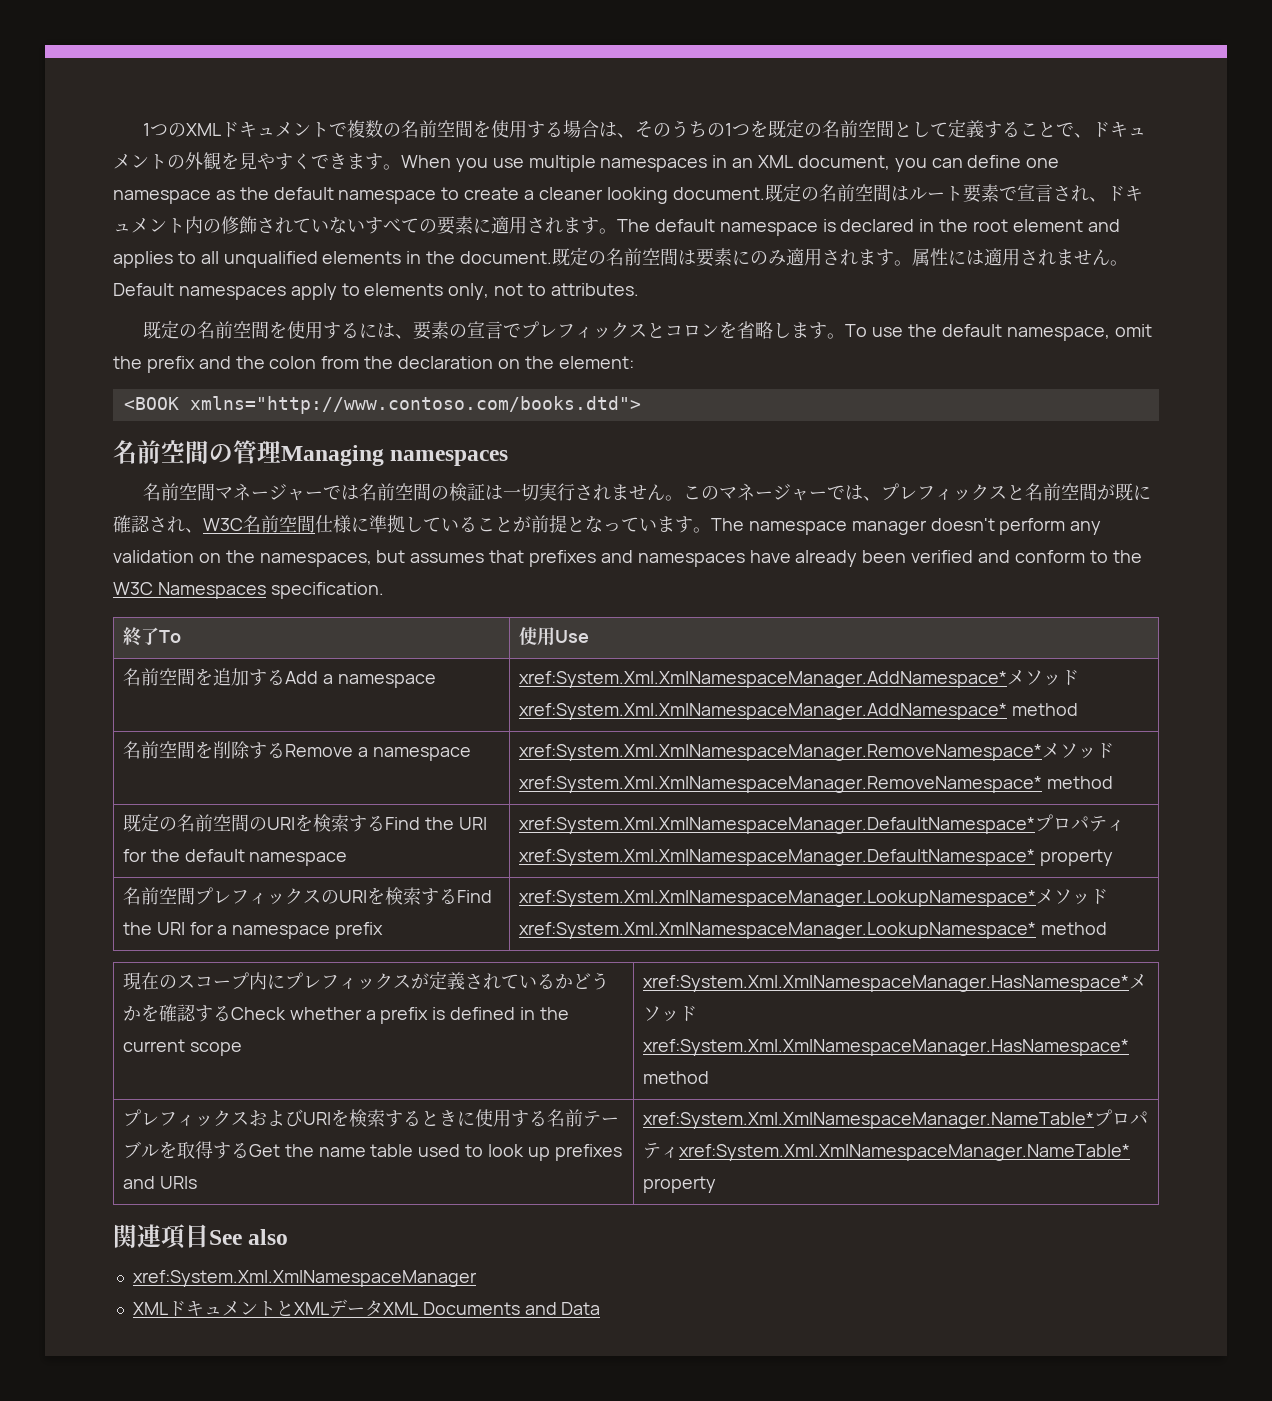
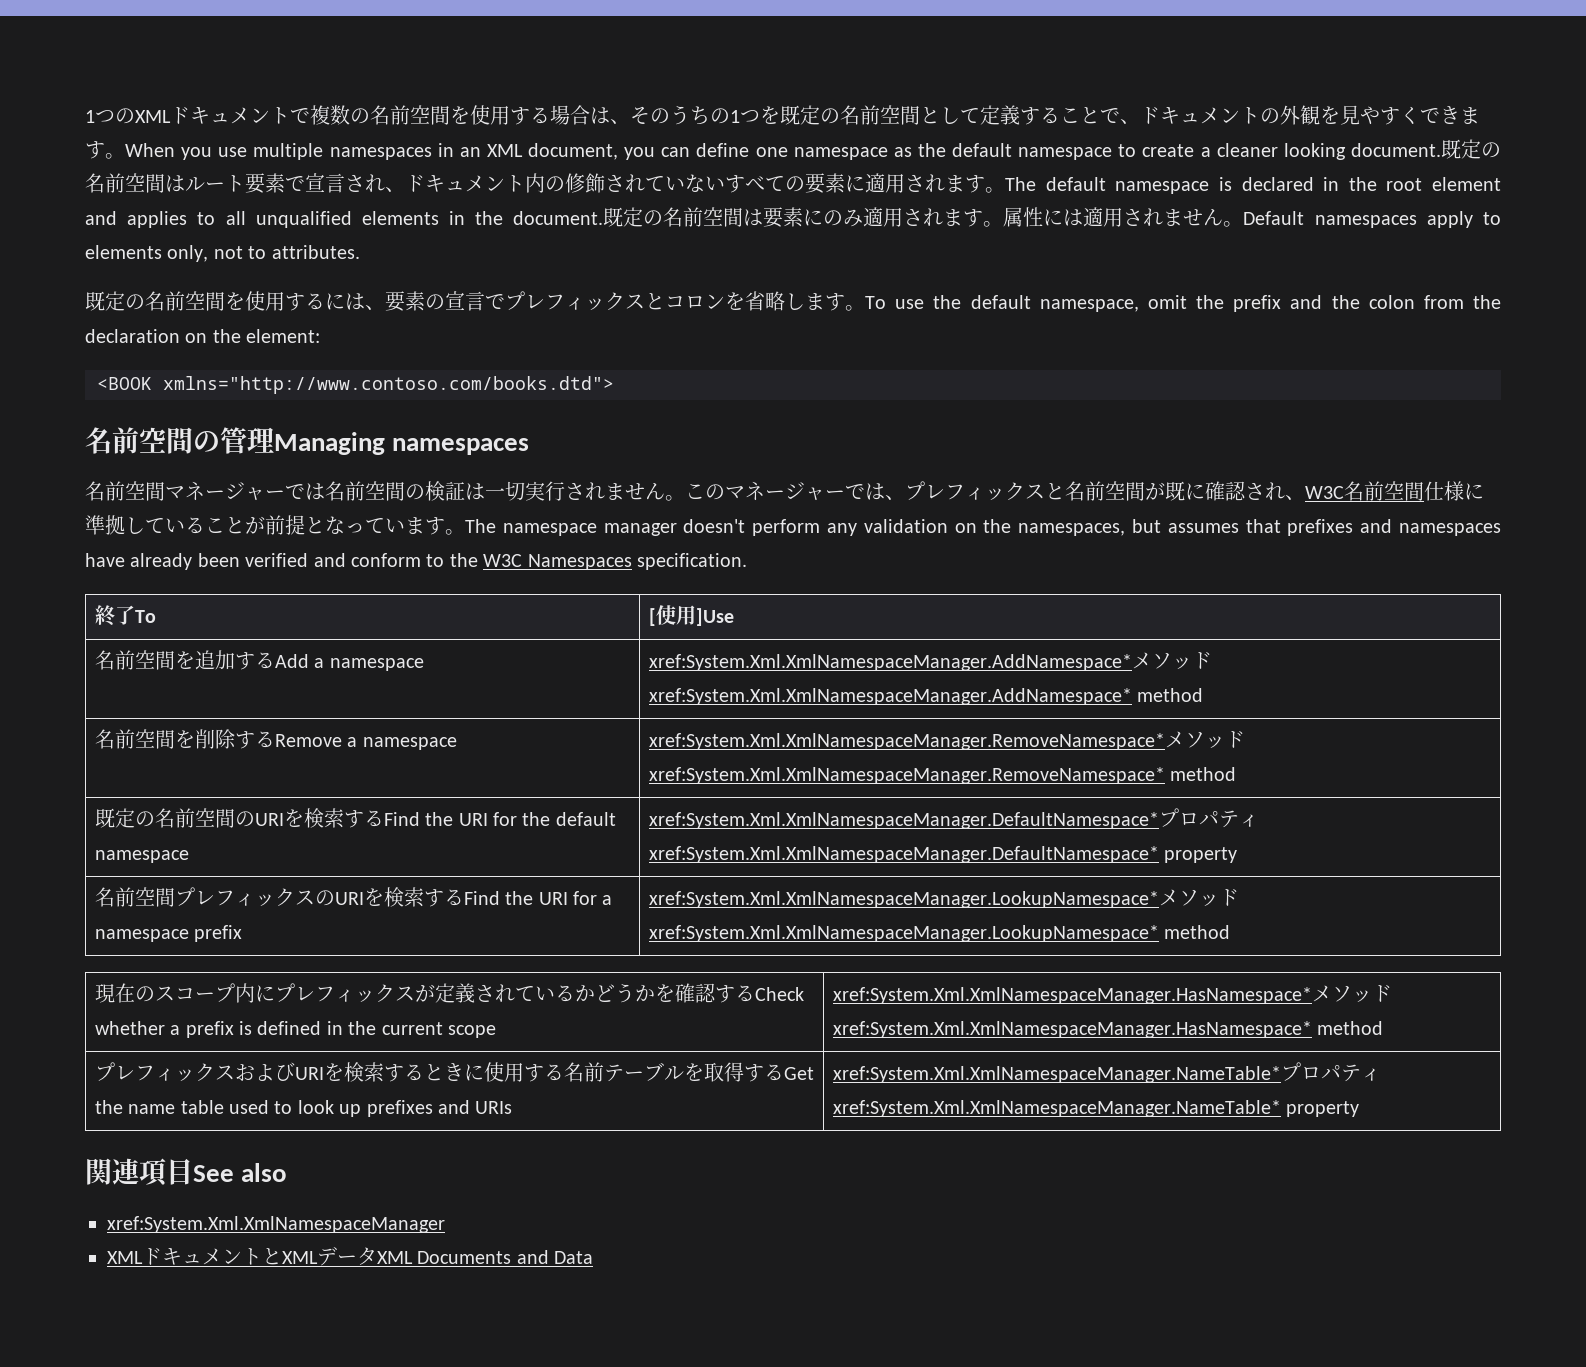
[518,627,589,646] 使用Use -> [648,605,734,626] [使用]Use

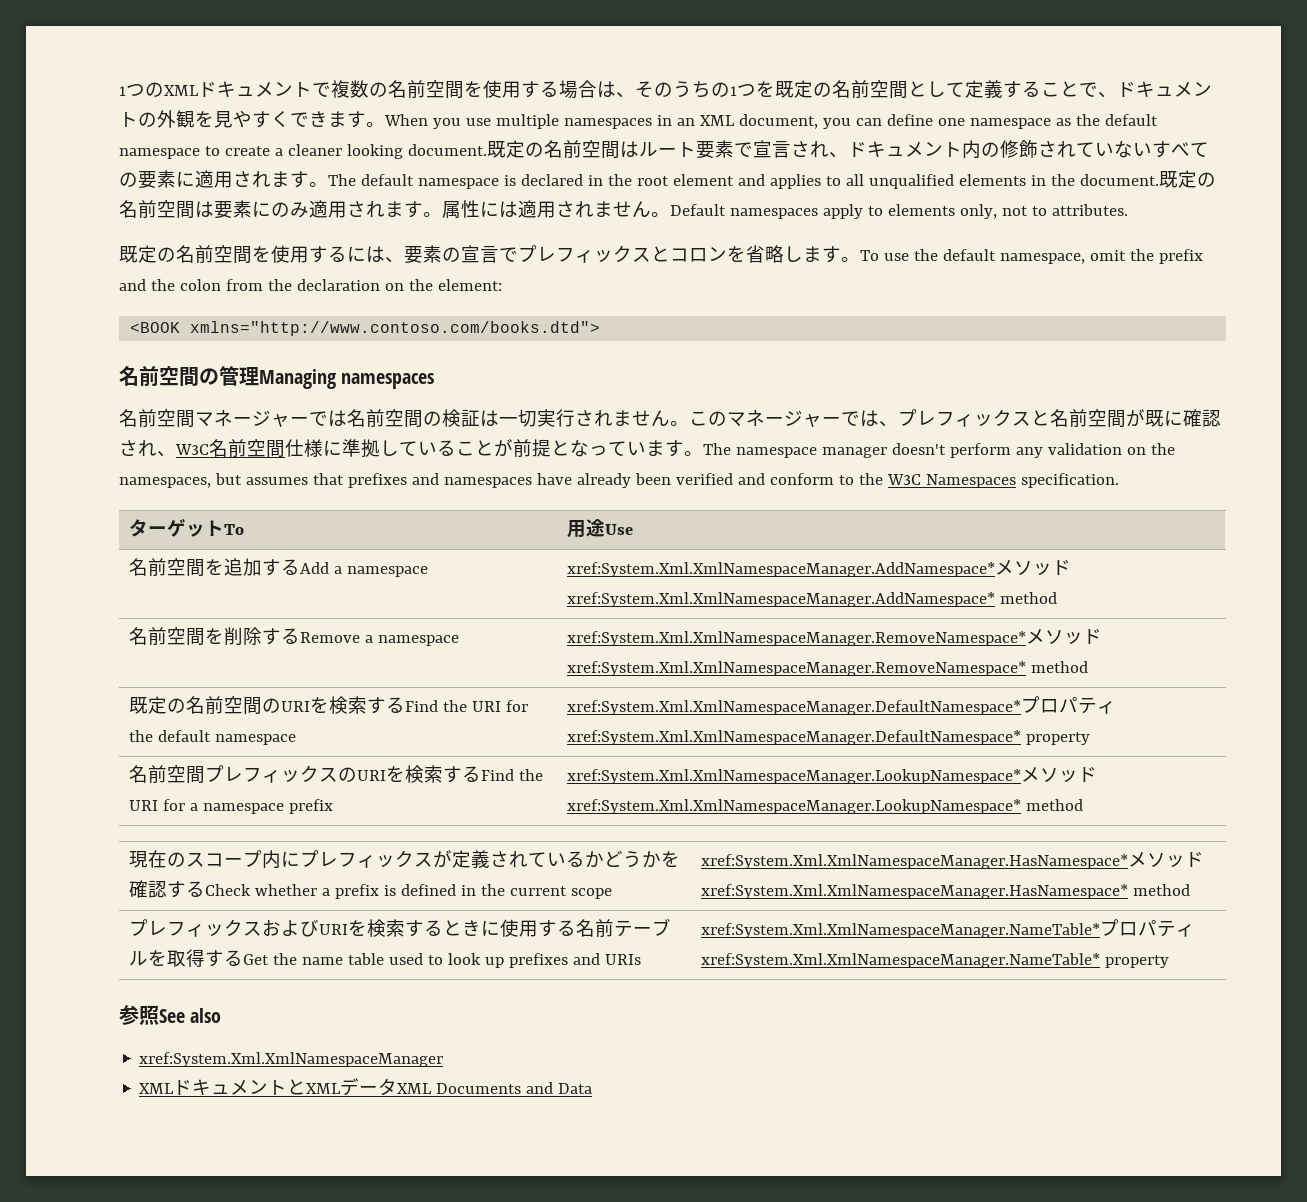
[94,605,135,626] 終了 -> [128,519,224,537] ターゲット
[648,605,734,626] [使用]Use -> [566,519,633,538] 用途Use
[85,1158,193,1186] 関連項目 -> [119,1005,159,1025] 参照

